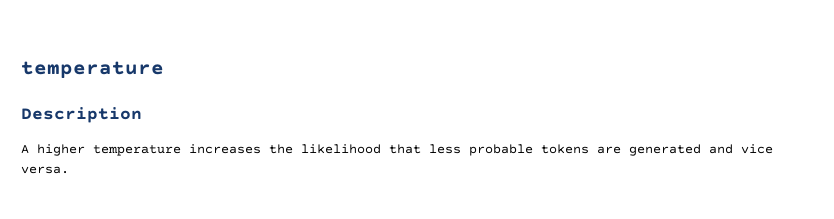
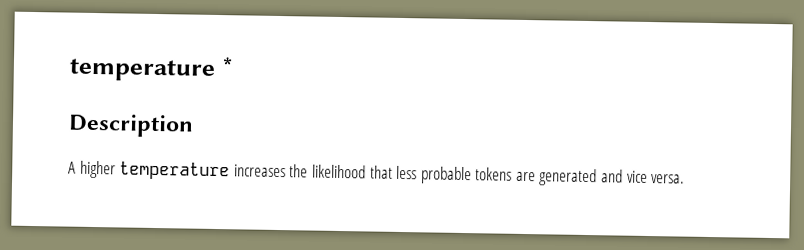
[21,61,164,78] temperature -> [69,57,235,82] temperature *

